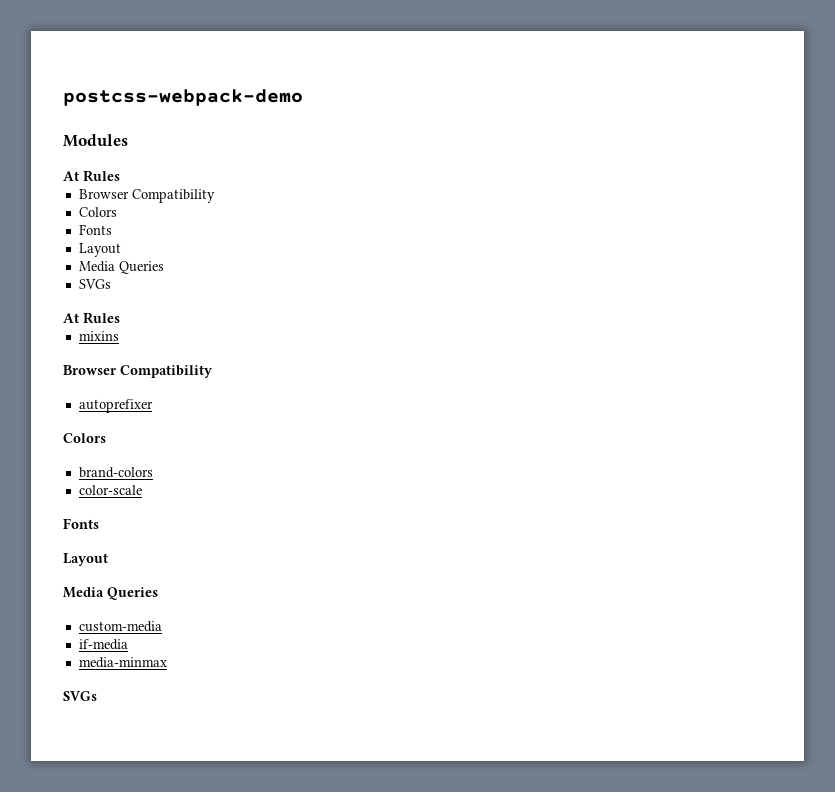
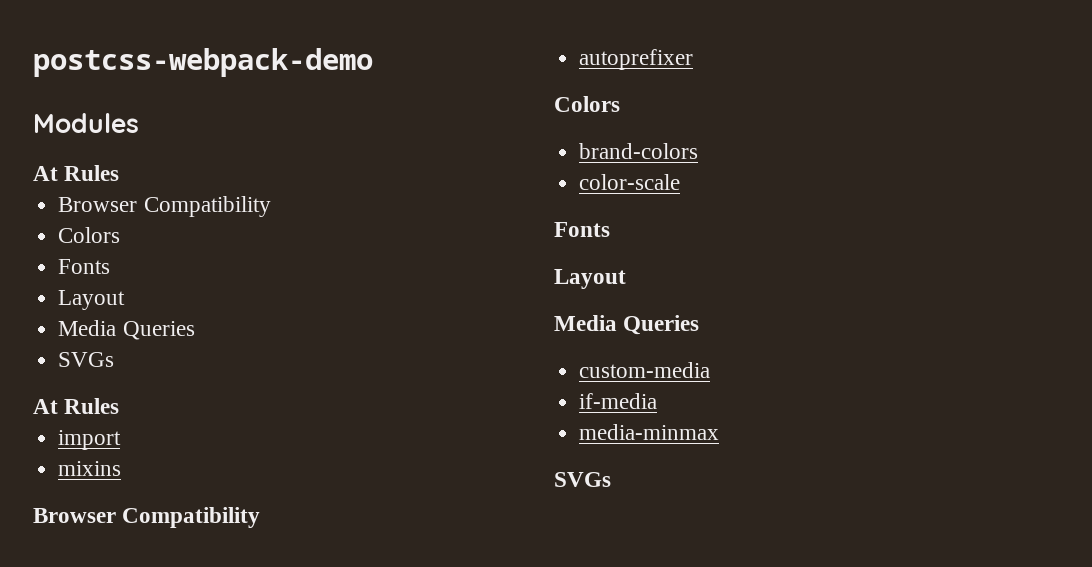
(120, 318) none -> [58,430,122,450] // import

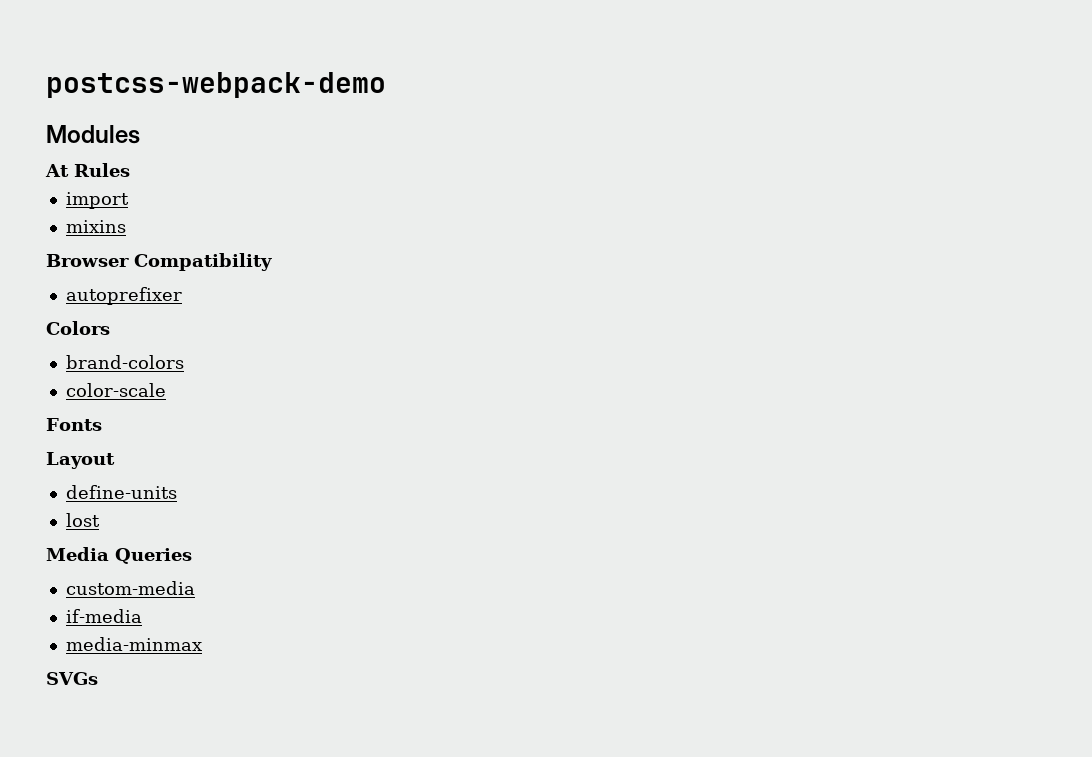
[58,196,271,217] [58,227,121,243] [58,259,111,274] [58,290,126,310] [58,320,195,340] [58,352,115,367] [33,398,120,414] // Browser Compatibility // Colors // Fonts // Layout // Media Queries // SVGs // At Rules -> (130, 170) none
(626, 279) none -> [65,485,177,499] [65,513,100,527] // define-units // lost

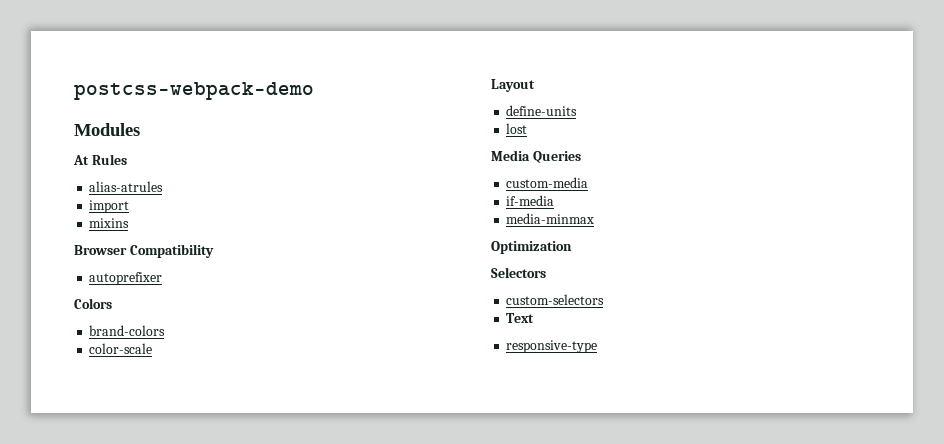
(130, 170) none -> [89,181,164,192] // alias-atrules
[46,418,102,431] // Fonts -> (153, 348) none
[46,672,98,685] SVGs -> [491,241,572,254] [491,267,546,278] [506,294,605,305] [506,313,535,323] [506,340,598,353] Optimization // Selectors // custom-selectors // Text // responsive-type

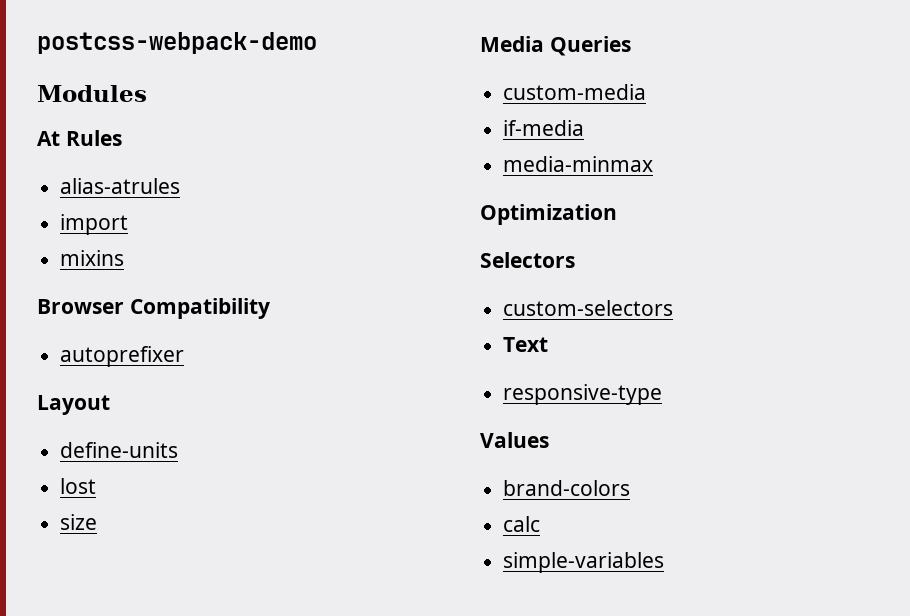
[74,298,112,309] [89,325,166,336] [89,343,153,354] // Colors // brand-colors // color-scale -> (185, 356) none
(528, 128) none -> [60,514,98,530] // size
(598, 346) none -> [480,432,549,448] [503,480,631,496] [503,516,541,532] [503,552,665,573] // Values // brand-colors // calc // simple-variables

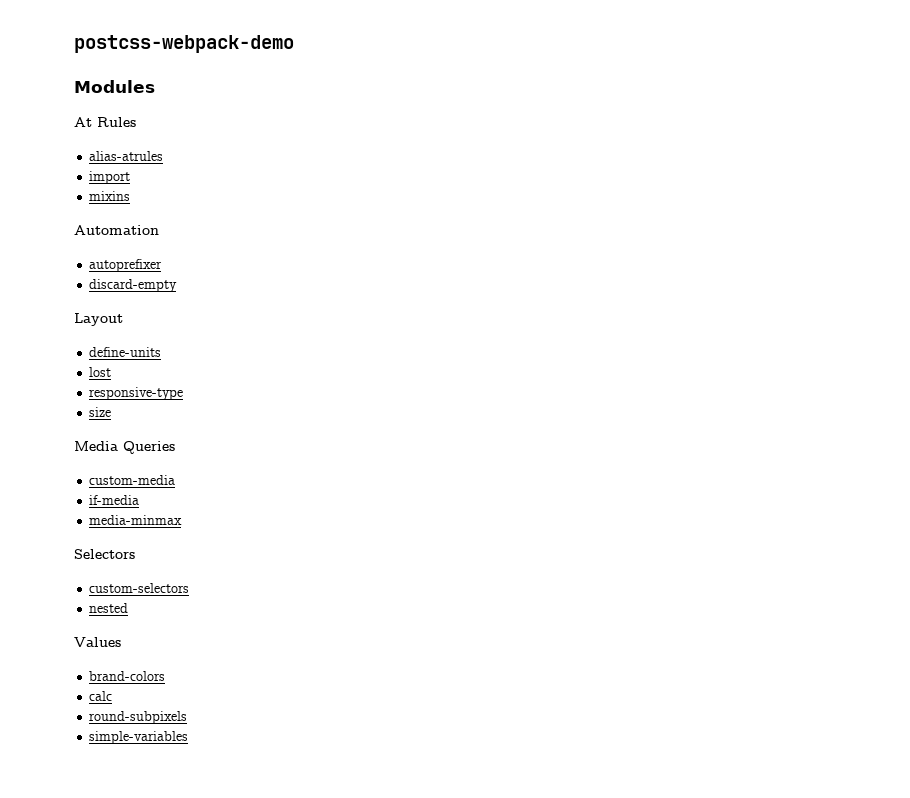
[37,298,270,319] Browser Compatibility -> [74,225,159,235] Automation
(185, 356) none -> [89,279,178,292] // discard-empty
(97, 486) none -> [89,387,184,400] // responsive-type
[480,204,617,225] // Optimization -> (183, 520) none
[503,337,549,352] [503,384,663,405] Text // responsive-type -> [89,603,129,613] nested
(541, 524) none -> [89,711,188,724] // round-subpixels

